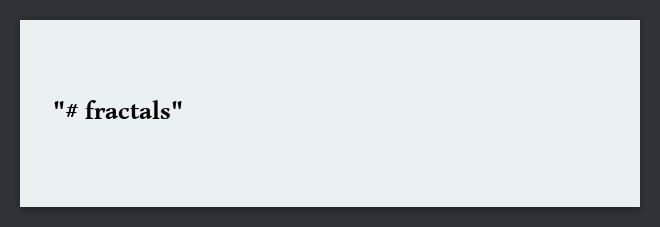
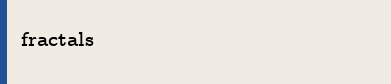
[53,100,183,119] "# fractals" -> [21,32,94,46] fractals

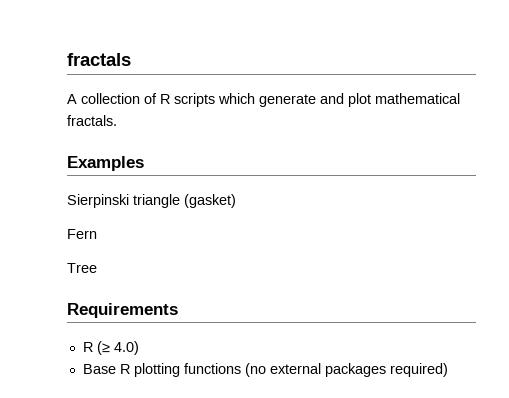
(94, 39) none -> [67,93,460,107] [67,115,117,126] [67,156,144,171] [67,194,236,208] [67,229,97,239] [67,263,97,273] [67,303,178,318] [82,341,139,355] [82,363,448,377] // A collection of R scripts which generate and plot mathematical fractals. // Examples // Sierpinski triangle (gasket) // Fern // Tree // Requirements // R (≥ 4.0) // Base R plotting functions (no external packages required)

